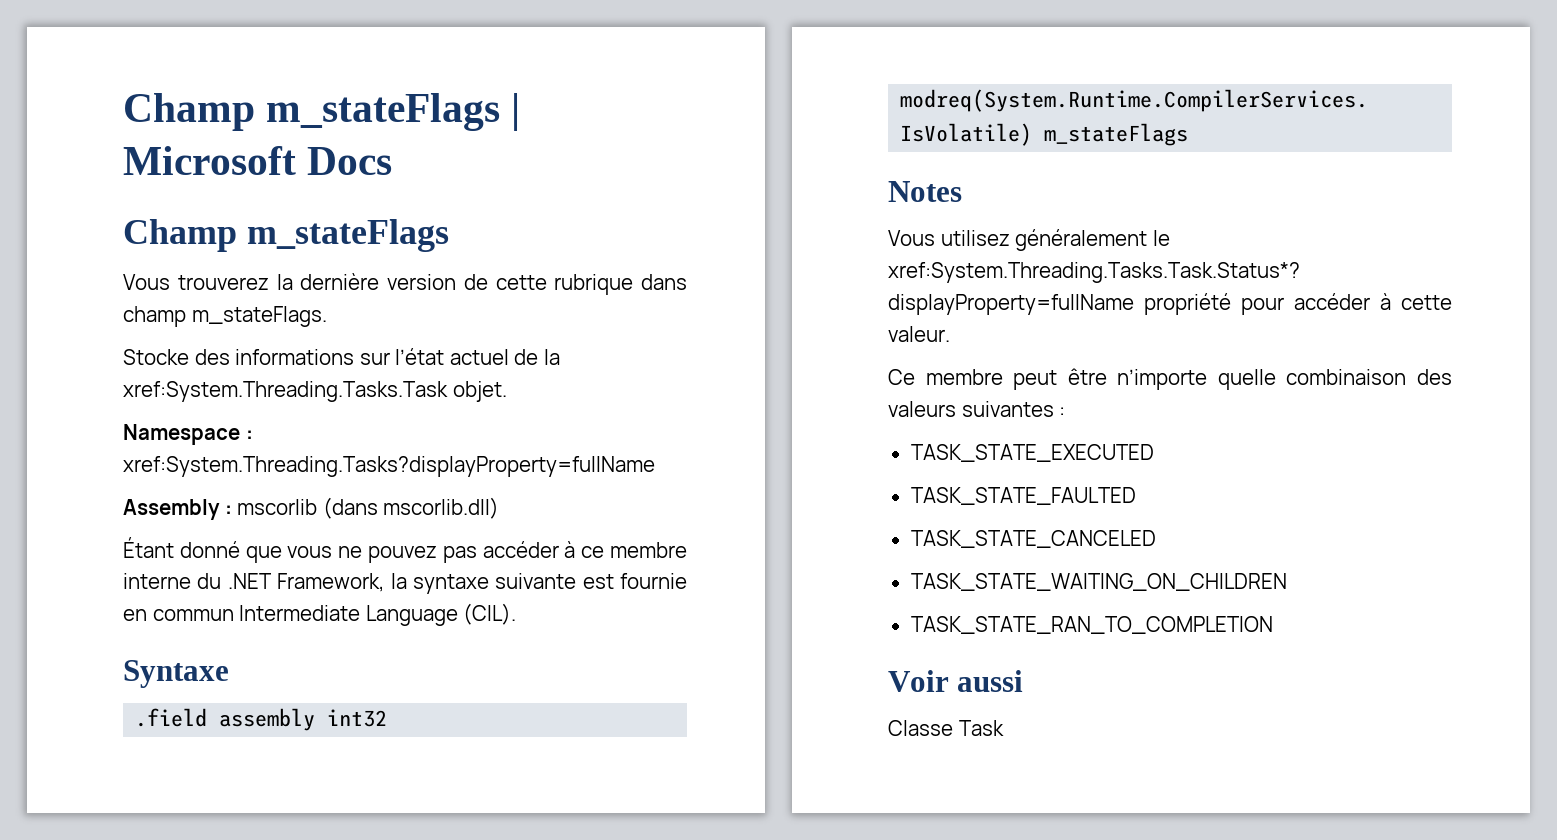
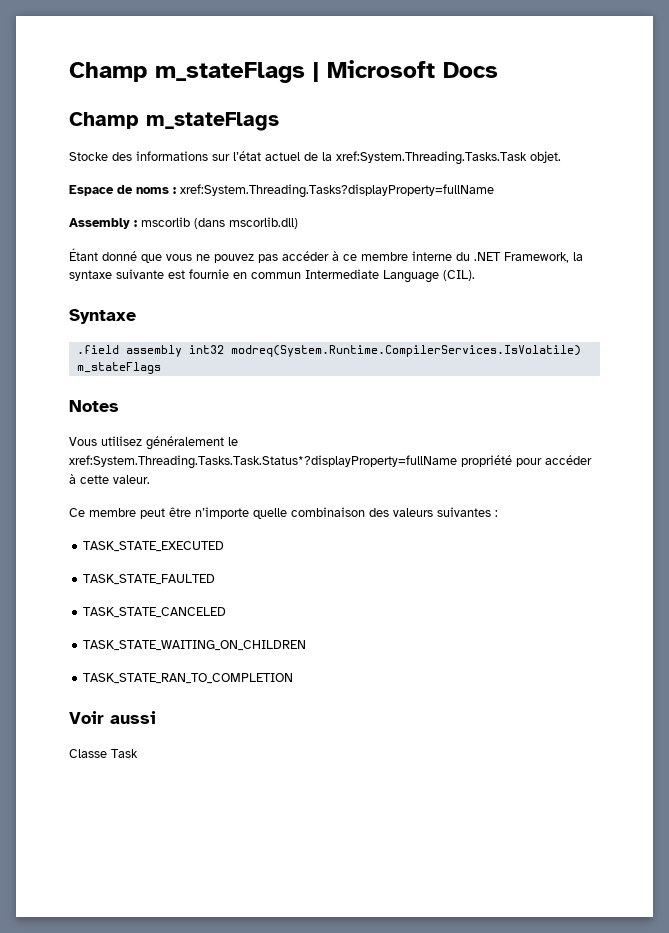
[123,273,687,295] [123,306,327,327] // Vous trouverez la dernière version de cette rubrique dans champ m_stateFlags. -> (279, 121) none
[123,424,240,445] Namespace -> [69,185,169,196] Espace de noms

